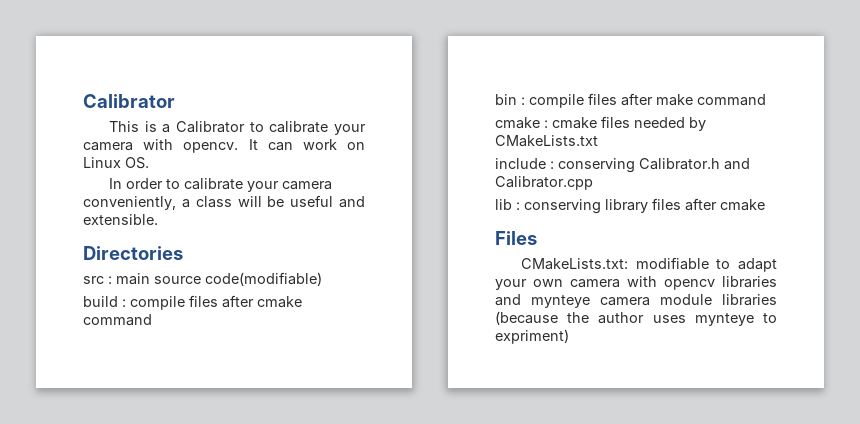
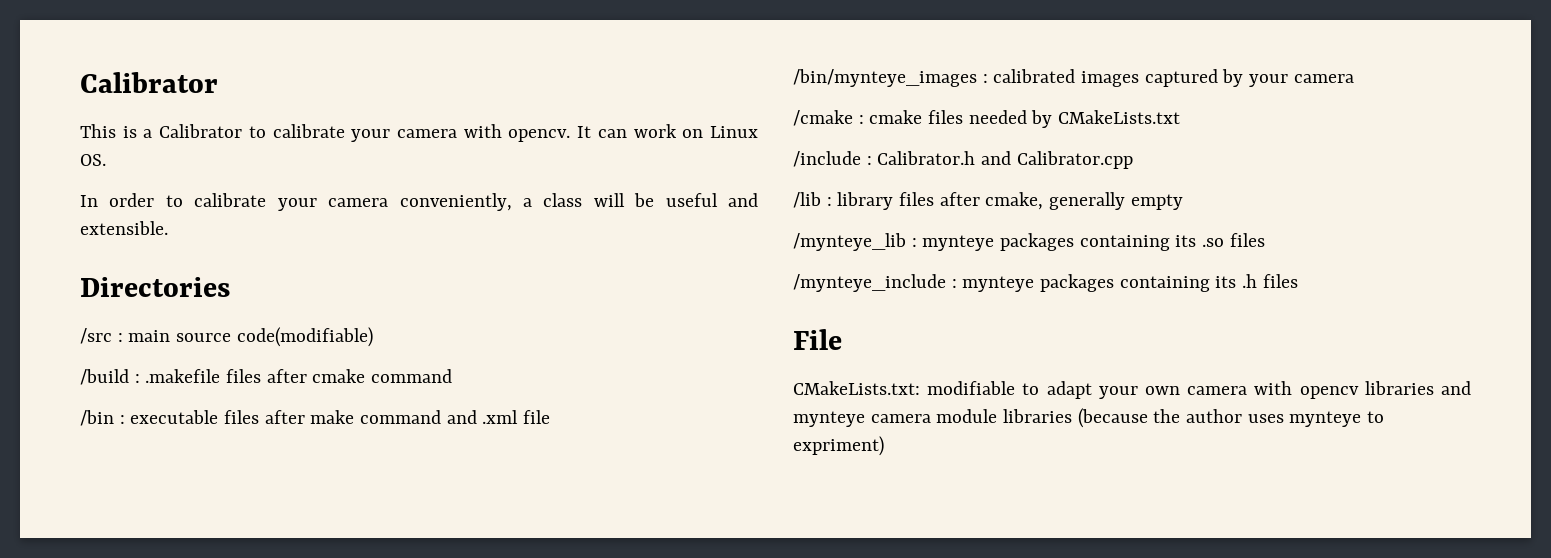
[83,276,104,284] src -> [80,328,112,344] /src
[83,296,185,310] build : compile -> [80,369,221,385] /build : .makefile
[495,94,584,108] bin : compile -> [80,410,219,426] /bin : executable
[495,117,540,129] // cmake -> [446,410,551,424] [793,69,1354,87] [793,110,853,126] and .xml file // /bin/mynteye_images : calibrated images captured by your camera // /cmake
[495,158,635,173] include : conserving -> [793,151,872,167] /include :
[495,198,765,214] [495,231,537,245] lib : conserving library files after cmake // Files -> [793,192,1183,210] [793,233,1265,251] [793,274,1298,292] [793,329,842,350] /lib : library files after cmake, generally empty // /mynteye_lib : mynteye packages containing its .so files // /mynteye_include : mynteye packages containing its .h files // File

